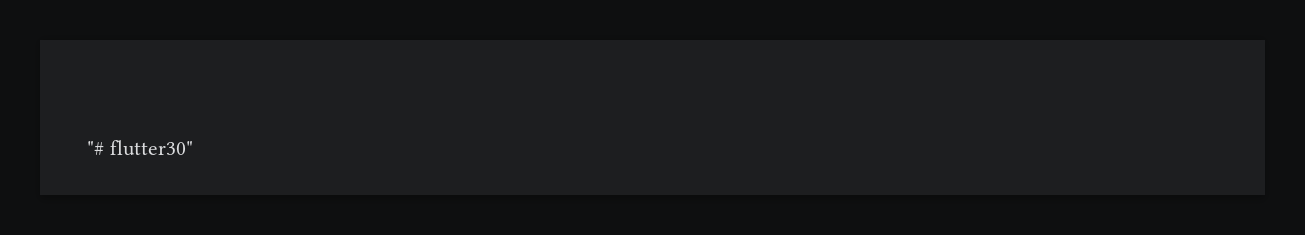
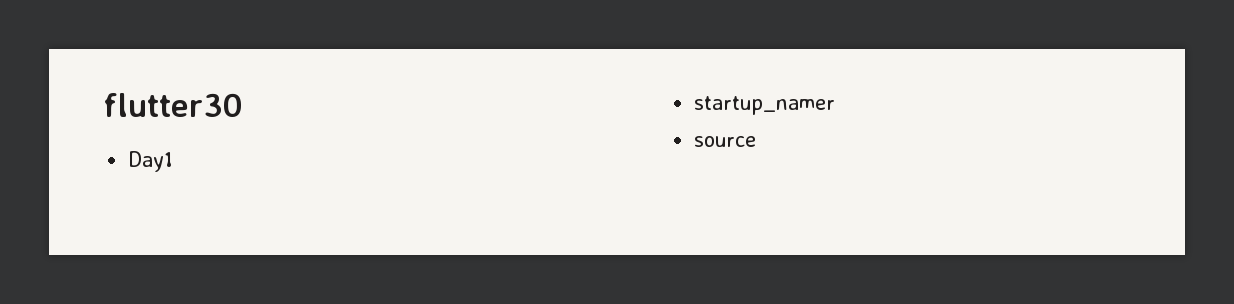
[87,140,193,156] "# flutter30" -> [104,93,243,117] [128,151,174,172] [693,96,835,115] [693,136,756,147] flutter30 // Day1 // startup_namer // source

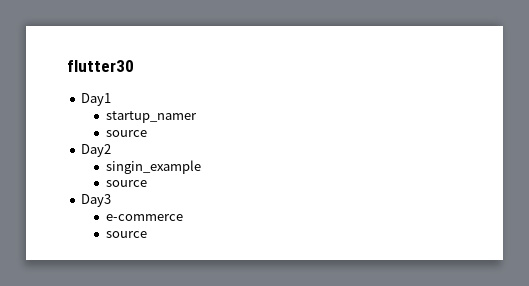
(756, 141) none -> [81,144,112,157] [105,160,201,174] [105,180,147,187] [81,194,112,207] [105,214,183,221] [105,231,147,238] // Day2 // singin_example // source // Day3 // e-commerce // source

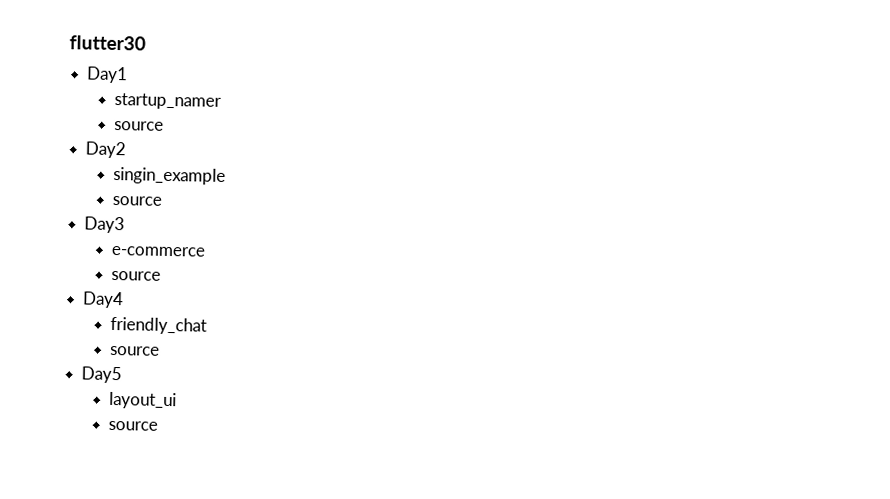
(147, 234) none -> [82,291,125,309] [110,316,208,335] [110,345,161,356] [81,366,123,384] [109,391,178,410] [108,420,159,431] // Day4 // friendly_chat // source // Day5 // layout_ui // source

